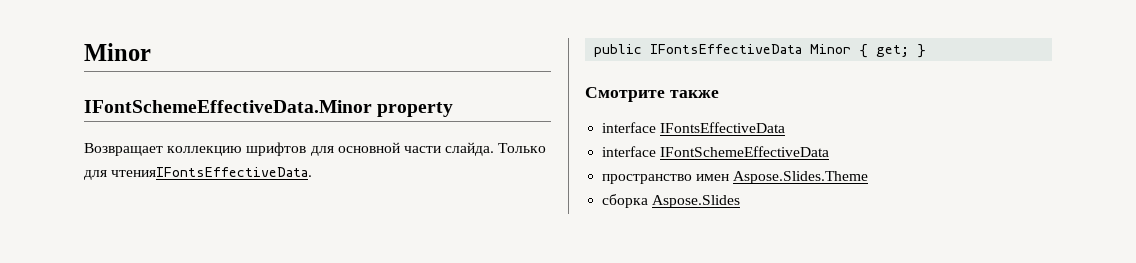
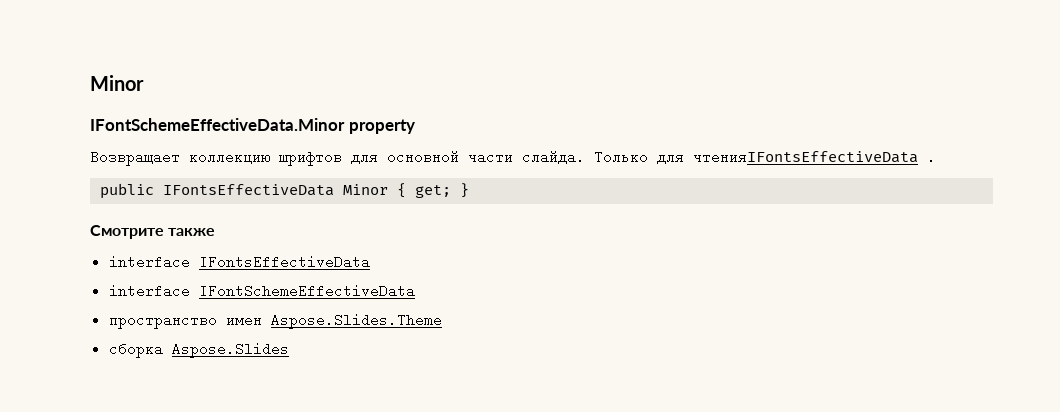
[111,167,313,177] чтенияIFontsEffectiveData. -> [693,148,936,165] чтенияIFontsEffectiveData .

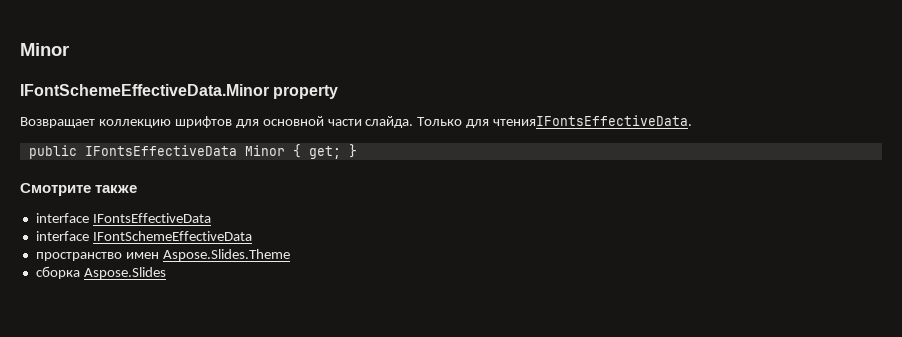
[693,148,936,165] чтенияIFontsEffectiveData . -> [493,115,693,126] чтенияIFontsEffectiveData.

